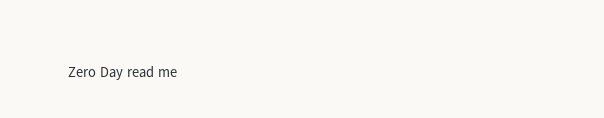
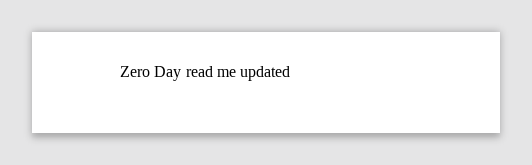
(177, 73) none -> [240,66,291,81] updated

